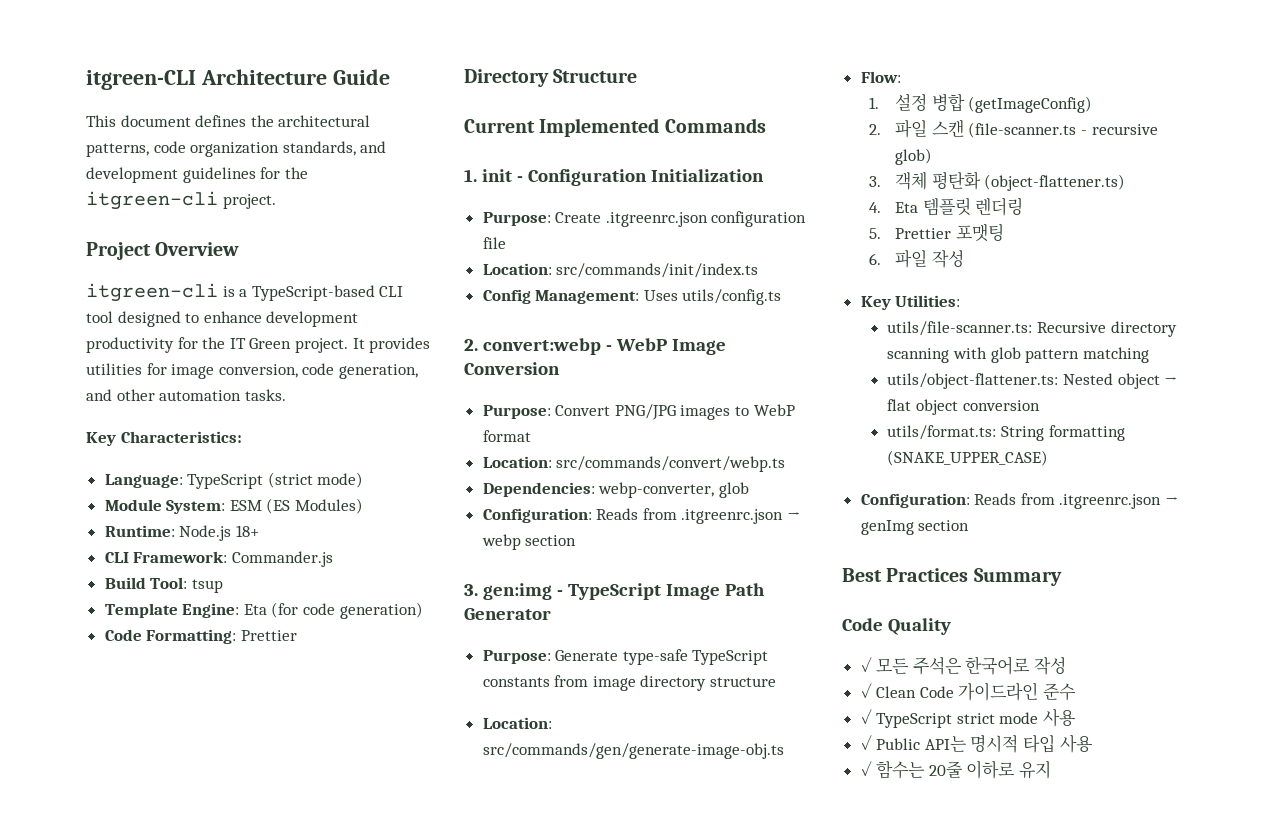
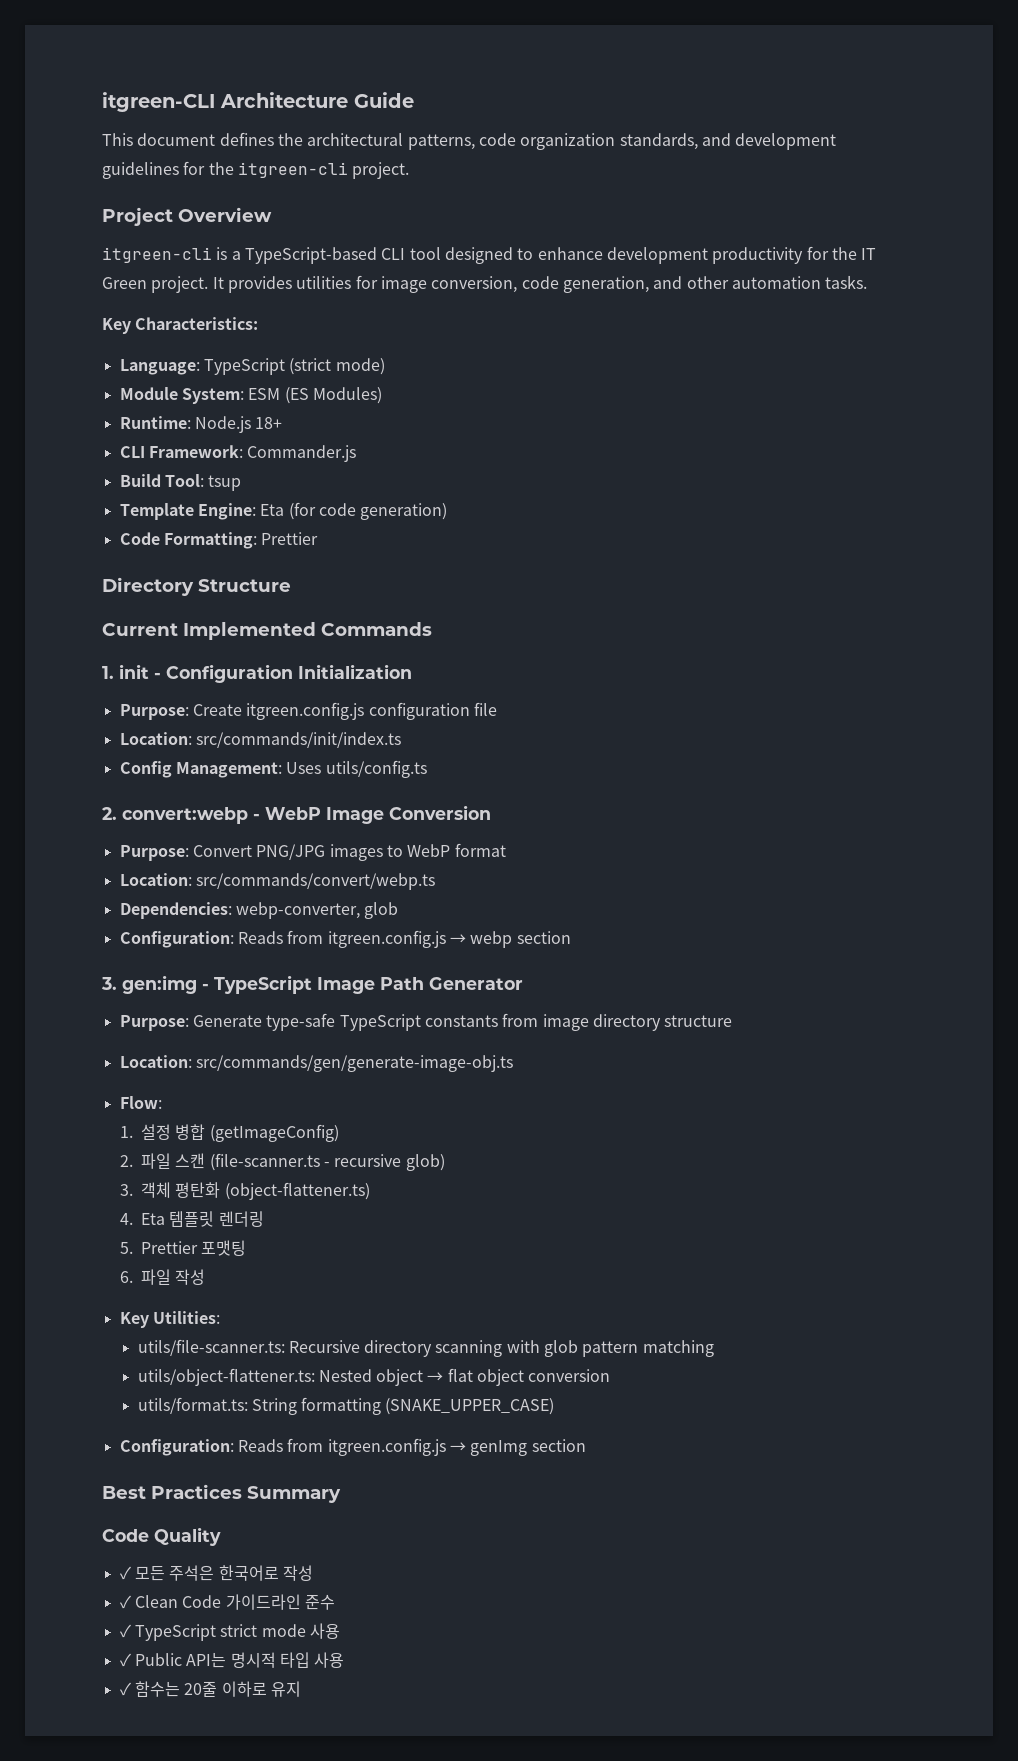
[605,212,708,227] .itgreenrc.json -> [246,702,365,720] itgreen.config.js
[681,509,784,524] .itgreenrc.json -> [327,930,446,948] itgreen.config.js
[1059,494,1162,509] .itgreenrc.json -> [327,1438,446,1456] itgreen.config.js

